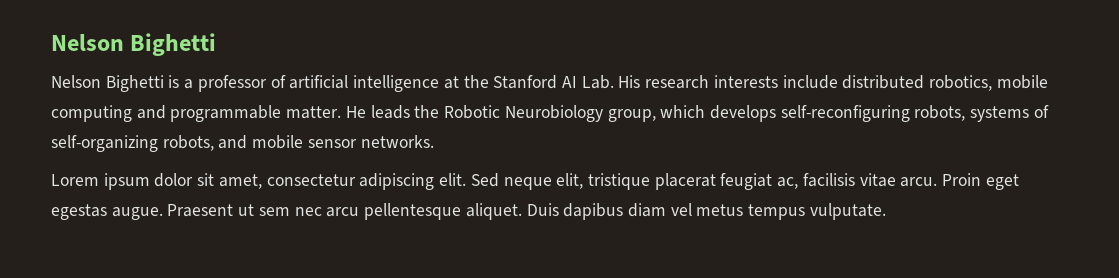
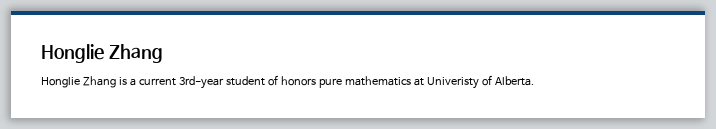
[51,33,217,56] [51,75,1048,92] [51,105,1049,122] [51,135,434,152] [51,173,1019,190] [51,203,886,220] Nelson Bighetti // Nelson Bighetti is a professor of artificial intelligence at the Stanford AI Lab. His research interests include distributed robotics, mobile computing and programmable matter. He leads the Robotic Neurobiology group, which develops self-reconfiguring robots, systems of self-organizing robots, and mobile sensor networks. // Lorem ipsum dolor sit amet, consectetur adipiscing elit. Sed neque elit, tristique placerat feugiat ac, facilisis vitae arcu. Proin eget egestas augue. Praesent ut sem nec arcu pellentesque aliquet. Duis dapibus diam vel metus tempus vulputate. -> [41,44,163,63] [41,75,534,89] Honglie Zhang // Honglie Zhang is a current 3rd-year student of honors pure mathematics at Univeristy of Alberta.

